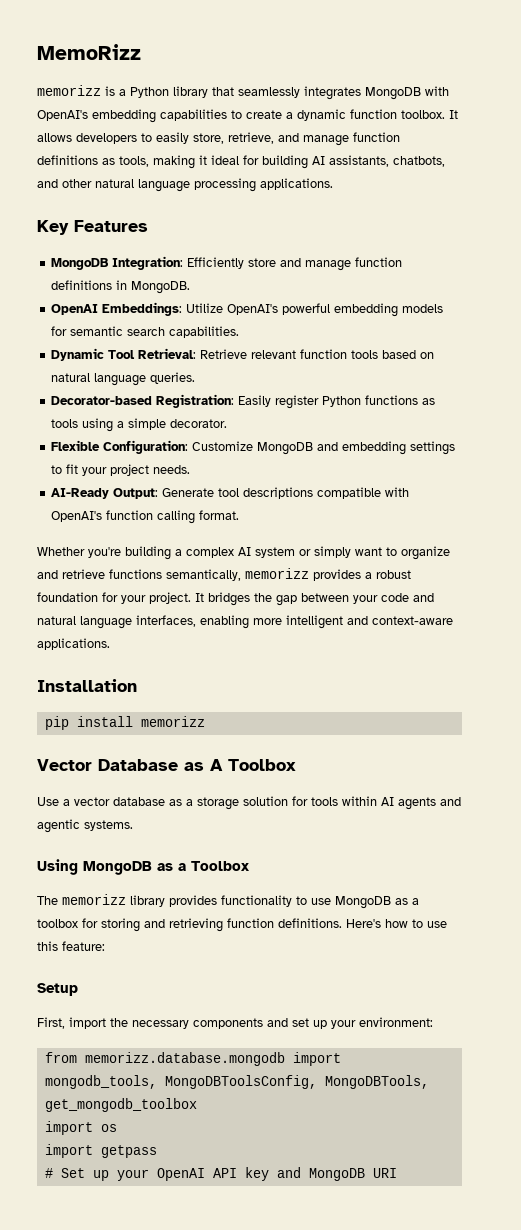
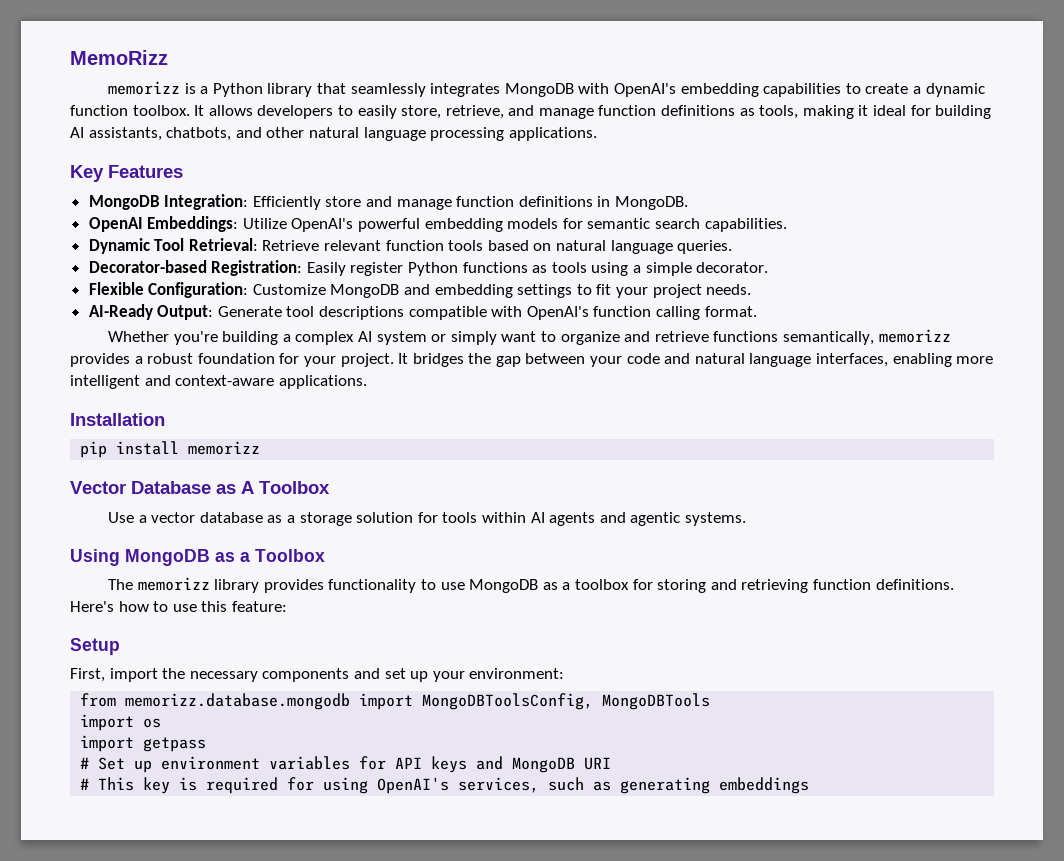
[44,1075,429,1089] [44,1098,197,1112] mongodb_tools, MongoDBToolsConfig, MongoDBTools, get_mongodb_toolbox -> [422,693,711,710] MongoDBToolsConfig, MongoDBTools
[116,1167,397,1181] your OpenAI API key and MongoDB URI -> [161,756,612,773] [80,777,810,794] environment variables for API keys and MongoDB URI // # This key is required for using OpenAI's services, such as generating embeddings

